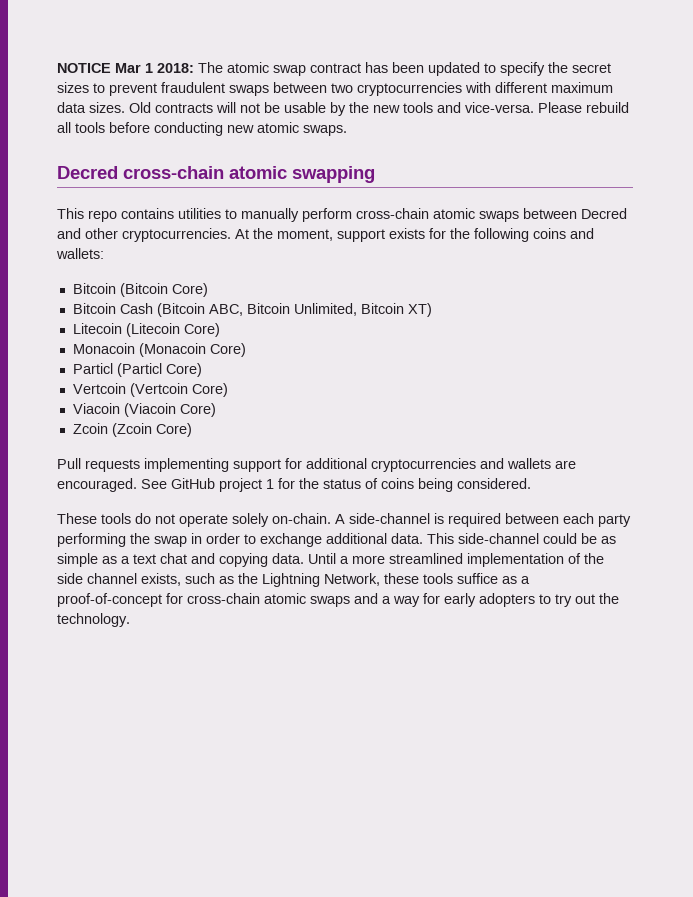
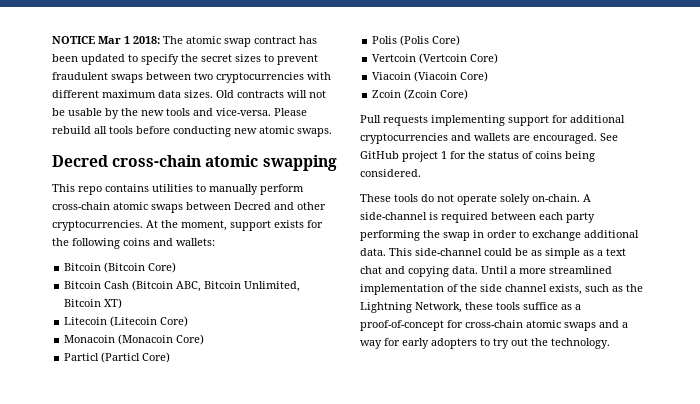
(202, 370) none -> [372,35,461,46] // Polis (Polis Core)

